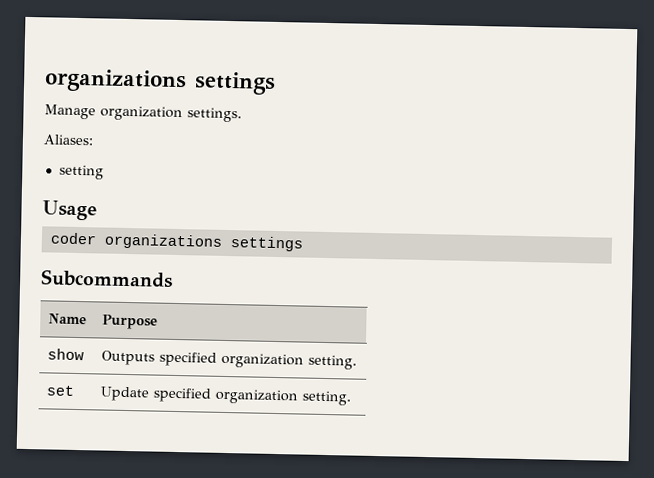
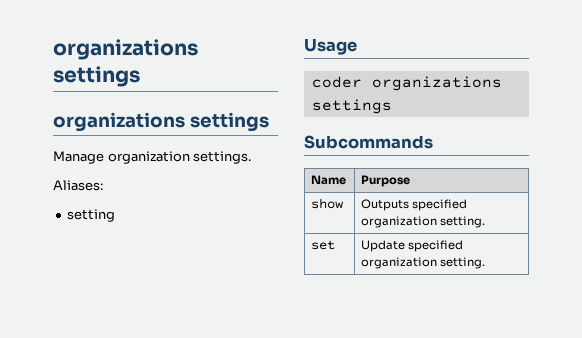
[44,68,276,95] organizations settings -> [53,39,198,60] [53,66,140,87] [53,112,269,132] organizations settings // organizations settings

